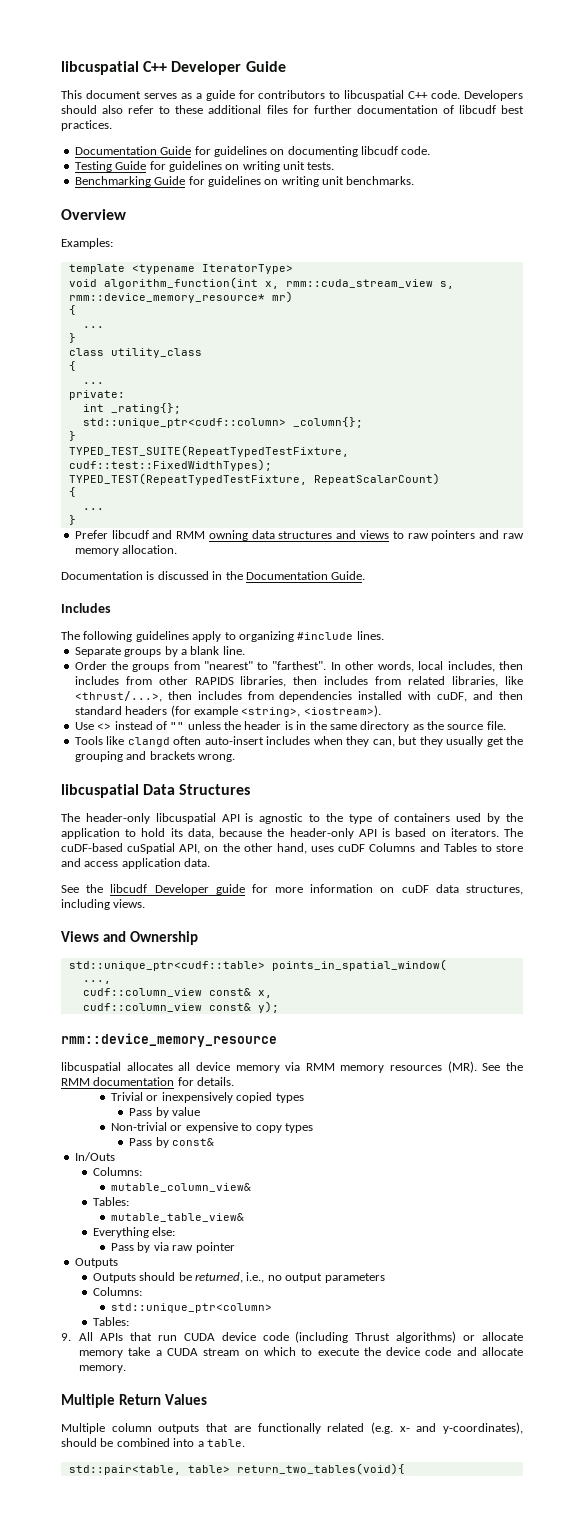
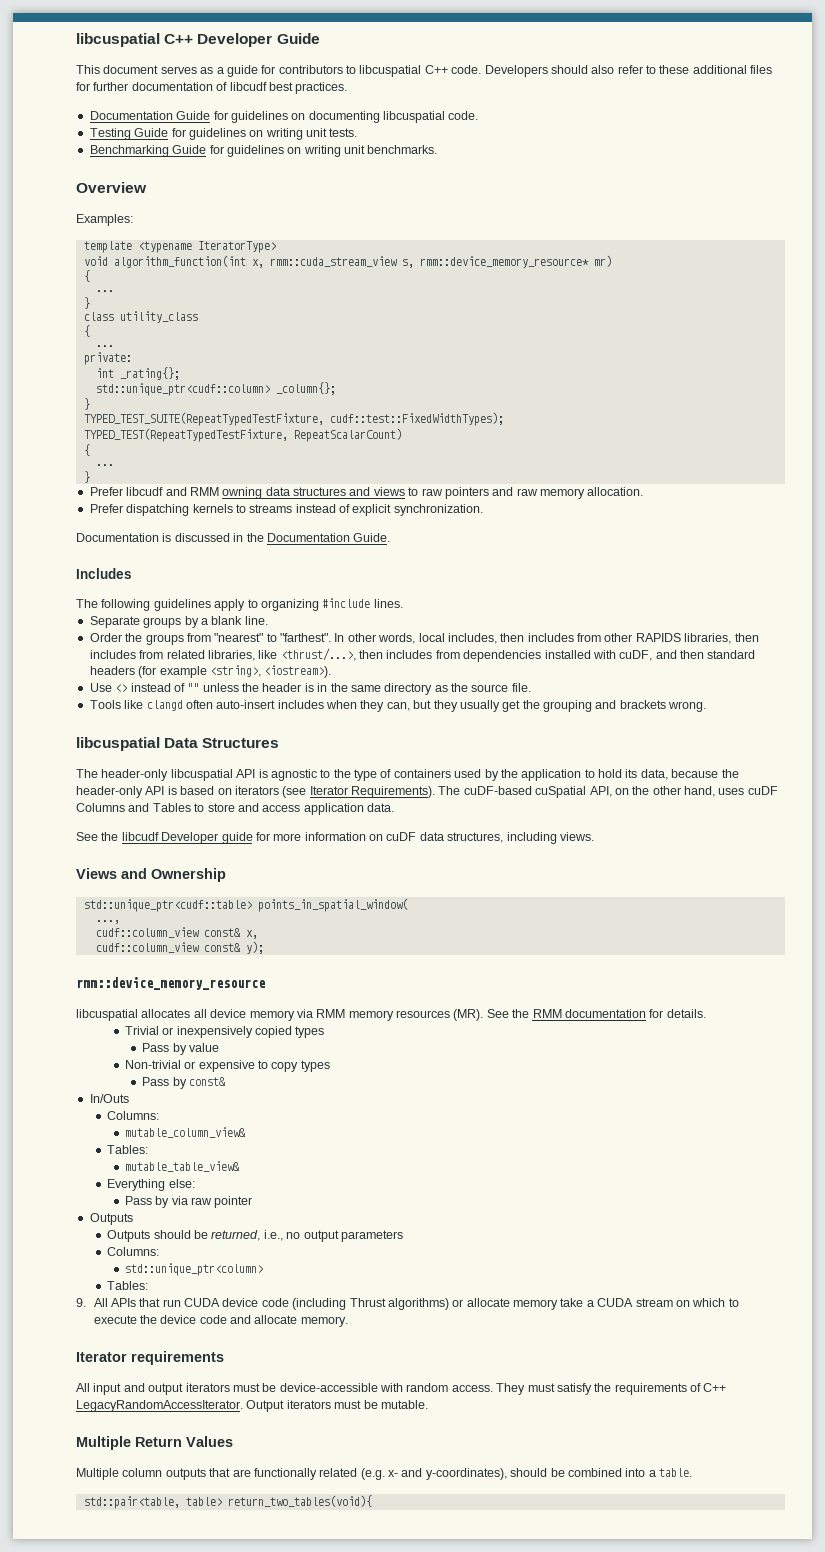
[361,146,398,155] libcudf -> [383,111,445,123] libcuspatial
(178, 549) none -> [89,504,483,516] // Prefer dispatching kernels to streams instead of explicit synchronization.
[450,828,499,837] iterators. -> [234,786,435,798] iterators (see Iterator Requirements).
(127, 1369) none -> [76,1351,224,1365] [76,1383,727,1395] [76,1400,428,1412] // Iterator requirements // All input and output iterators must be device-accessible with random access. They must satisfy the requirements of C++ LegacyRandomAccessIterator. Output iterators must be mutable.

